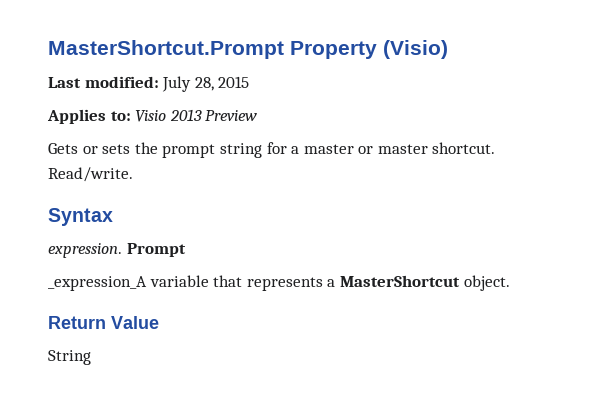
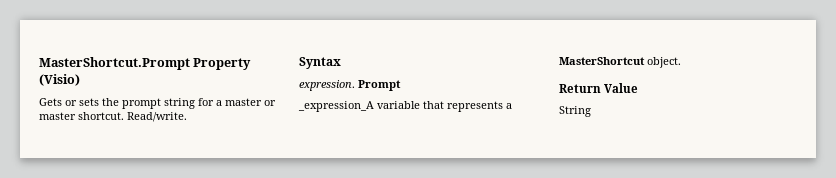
[48,76,250,92] [47,109,258,124] // Last modified: July 28, 2015 // Applies to: Visio 2013 Preview -> (80, 80) none

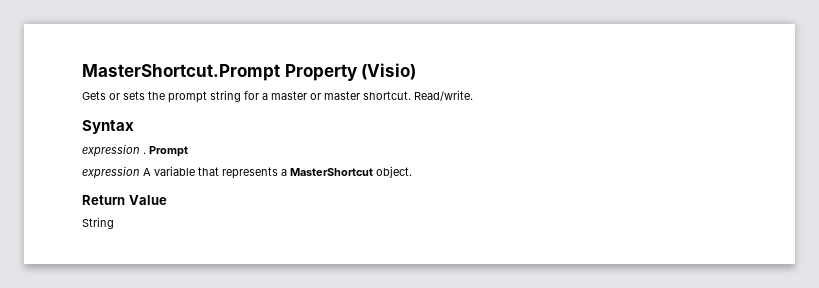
[299,80,355,91] expression. -> [82,144,146,157] expression .
[298,101,374,112] _expression_A -> [82,166,151,179] expression A

